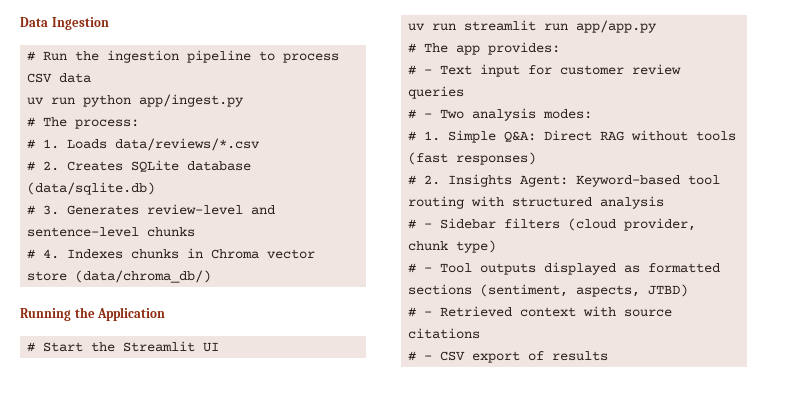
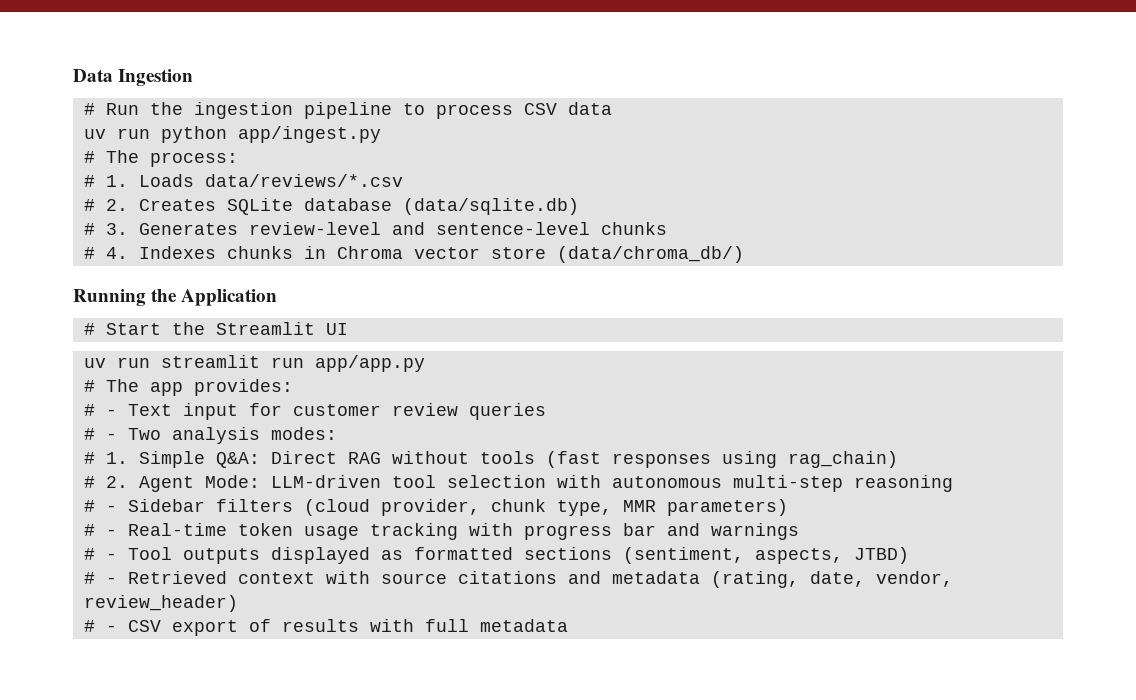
[456,152,537,165] [408,174,721,187] [408,196,665,209] responses) // # 2. Insights Agent: Keyword-based tool routing with structured analysis -> [611,451,898,468] [83,475,953,492] responses using rag_chain) // # 2. Agent Mode: LLM-driven tool selection with autonomous multi-step reasoning
[456,240,497,253] type) -> [556,499,788,516] [83,523,799,540] type, MMR parameters) // # - Real-time token usage tracking with progress bar and warnings
(481, 333) none -> [567,571,953,588] [83,595,238,612] and metadata (rating, date, vendor, review_header)
(609, 356) none -> [369,619,568,632] with full metadata

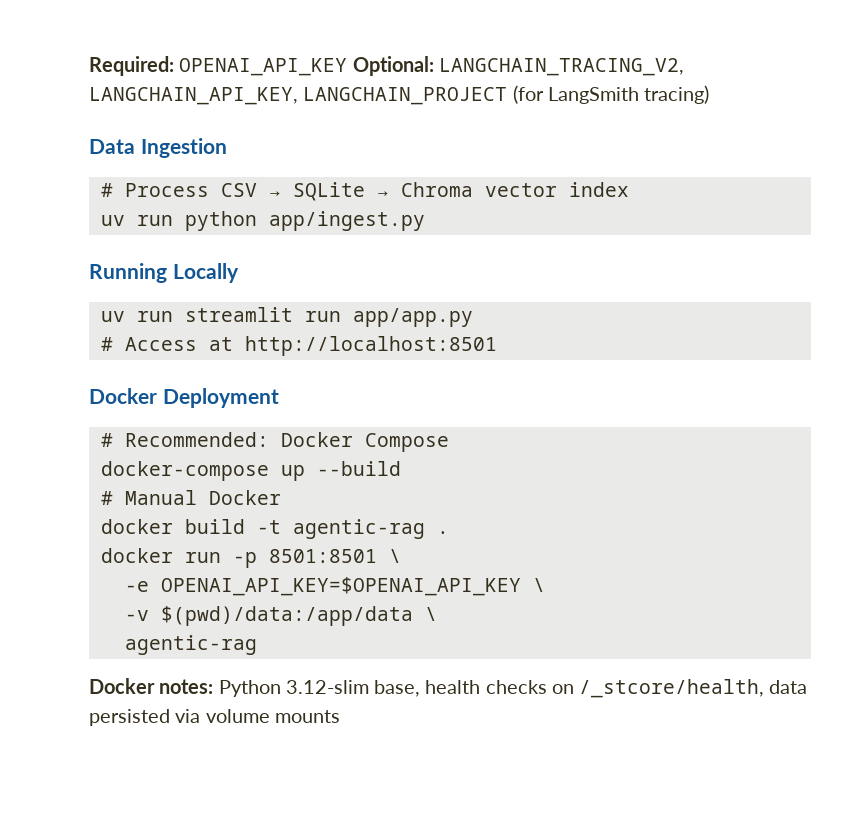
[73,69,194,86] [83,102,612,119] [83,126,381,143] [83,150,238,167] [83,174,403,187] [83,198,579,215] [83,222,667,235] [83,246,744,263] [73,289,278,306] [83,322,348,335] Data Ingestion // # Run the ingestion pipeline to process CSV data // uv run python app/ingest.py // # The process: // # 1. Loads data/reviews/*.csv // # 2. Creates SQLite database (data/sqlite.db) // # 3. Generates review-level and sentence-level chunks // # 4. Indexes chunks in Chroma vector store (data/chroma_db/) // Running the Application // # Start the Streamlit UI -> [89,56,684,76] [89,85,710,105] [89,138,227,158] [100,182,629,201] [100,211,425,231] [89,263,239,283] Required: OPENAI_API_KEY Optional: LANGCHAIN_TRACING_V2, LANGCHAIN_API_KEY, LANGCHAIN_PROJECT (for LangSmith tracing) // Data Ingestion // # Process CSV → SQLite → Chroma vector index // uv run python app/ingest.py // Running Locally
[105,379,293,396] [83,403,546,420] [83,427,337,444] [83,451,898,468] [83,475,953,492] [83,499,788,516] [83,523,799,540] [83,547,909,564] [83,571,953,588] [83,595,238,612] [83,619,568,636] The app provides: // # - Text input for customer review queries // # - Two analysis modes: // # 1. Simple Q&A: Direct RAG without tools (fast responses using rag_chain) // # 2. Agent Mode: LLM-driven tool selection with autonomous multi-step reasoning // # - Sidebar filters (cloud provider, chunk type, MMR parameters) // # - Real-time token usage tracking with progress bar and warnings // # - Tool outputs displayed as formatted sections (sentiment, aspects, JTBD) // # - Retrieved context with source citations and metadata (rating, date, vendor, review_header) // # - CSV export of results with full metadata -> [124,336,497,356] [89,388,279,408] [100,432,449,452] [100,461,401,481] [100,490,281,505] [100,519,449,539] [100,548,401,568] [124,577,545,596] [124,606,437,626] [124,635,257,655] [89,678,808,698] [89,709,340,726] Access at http://localhost:8501 // Docker Deployment // # Recommended: Docker Compose // docker-compose up --build // # Manual Docker // docker build -t agentic-rag . // docker run -p 8501:8501 \ // -e OPENAI_API_KEY=$OPENAI_API_KEY \ // -v $(pwd)/data:/app/data \ // agentic-rag // Docker notes: Python 3.12-slim base, health checks on /_stcore/health, data persisted via volume mounts

